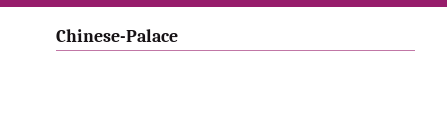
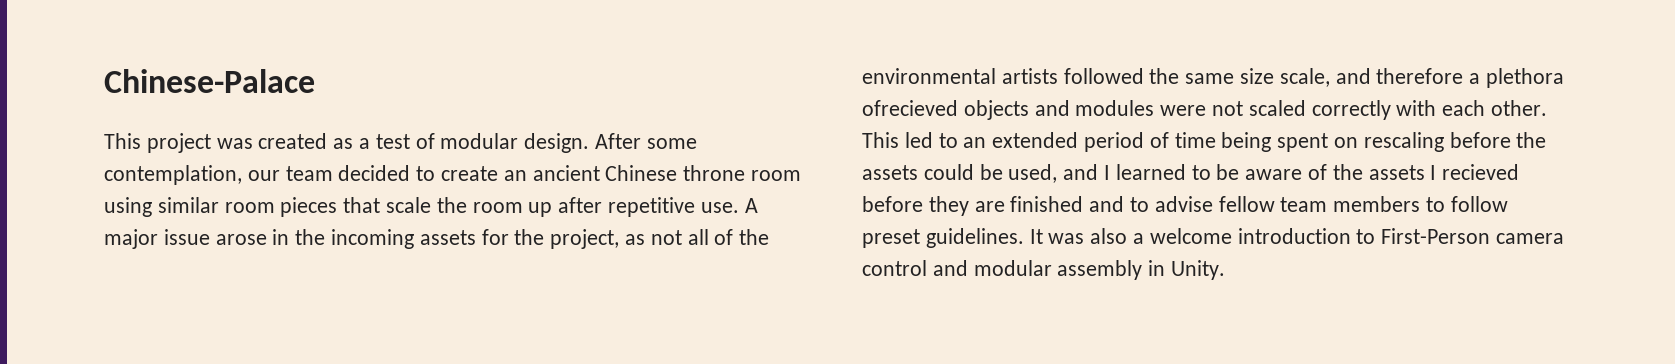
(178, 35) none -> [104,133,697,153] [104,165,802,185] [104,197,758,217] [104,229,770,249] [862,68,1565,88] [862,100,1548,120] [862,132,1547,152] [862,164,1520,183] [862,196,1508,216] [862,228,1565,248] [862,260,1226,280] // This project was created as a test of modular design. After some contemplation, our team decided to create an ancient Chinese throne room using similar room pieces that scale the room up after repetitive use. A major issue arose in the incoming assets for the project, as not all of the environmental artists followed the same size scale, and therefore a plethora ofrecieved objects and modules were not scaled correctly with each other. This led to an extended period of time being spent on rescaling before the assets could be used, and I learned to be aware of the assets I recieved before they are finished and to advise fellow team members to follow preset guidelines. It was also a welcome introduction to First-Person camera control and modular assembly in Unity.

